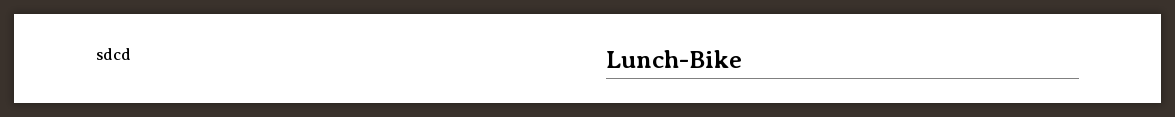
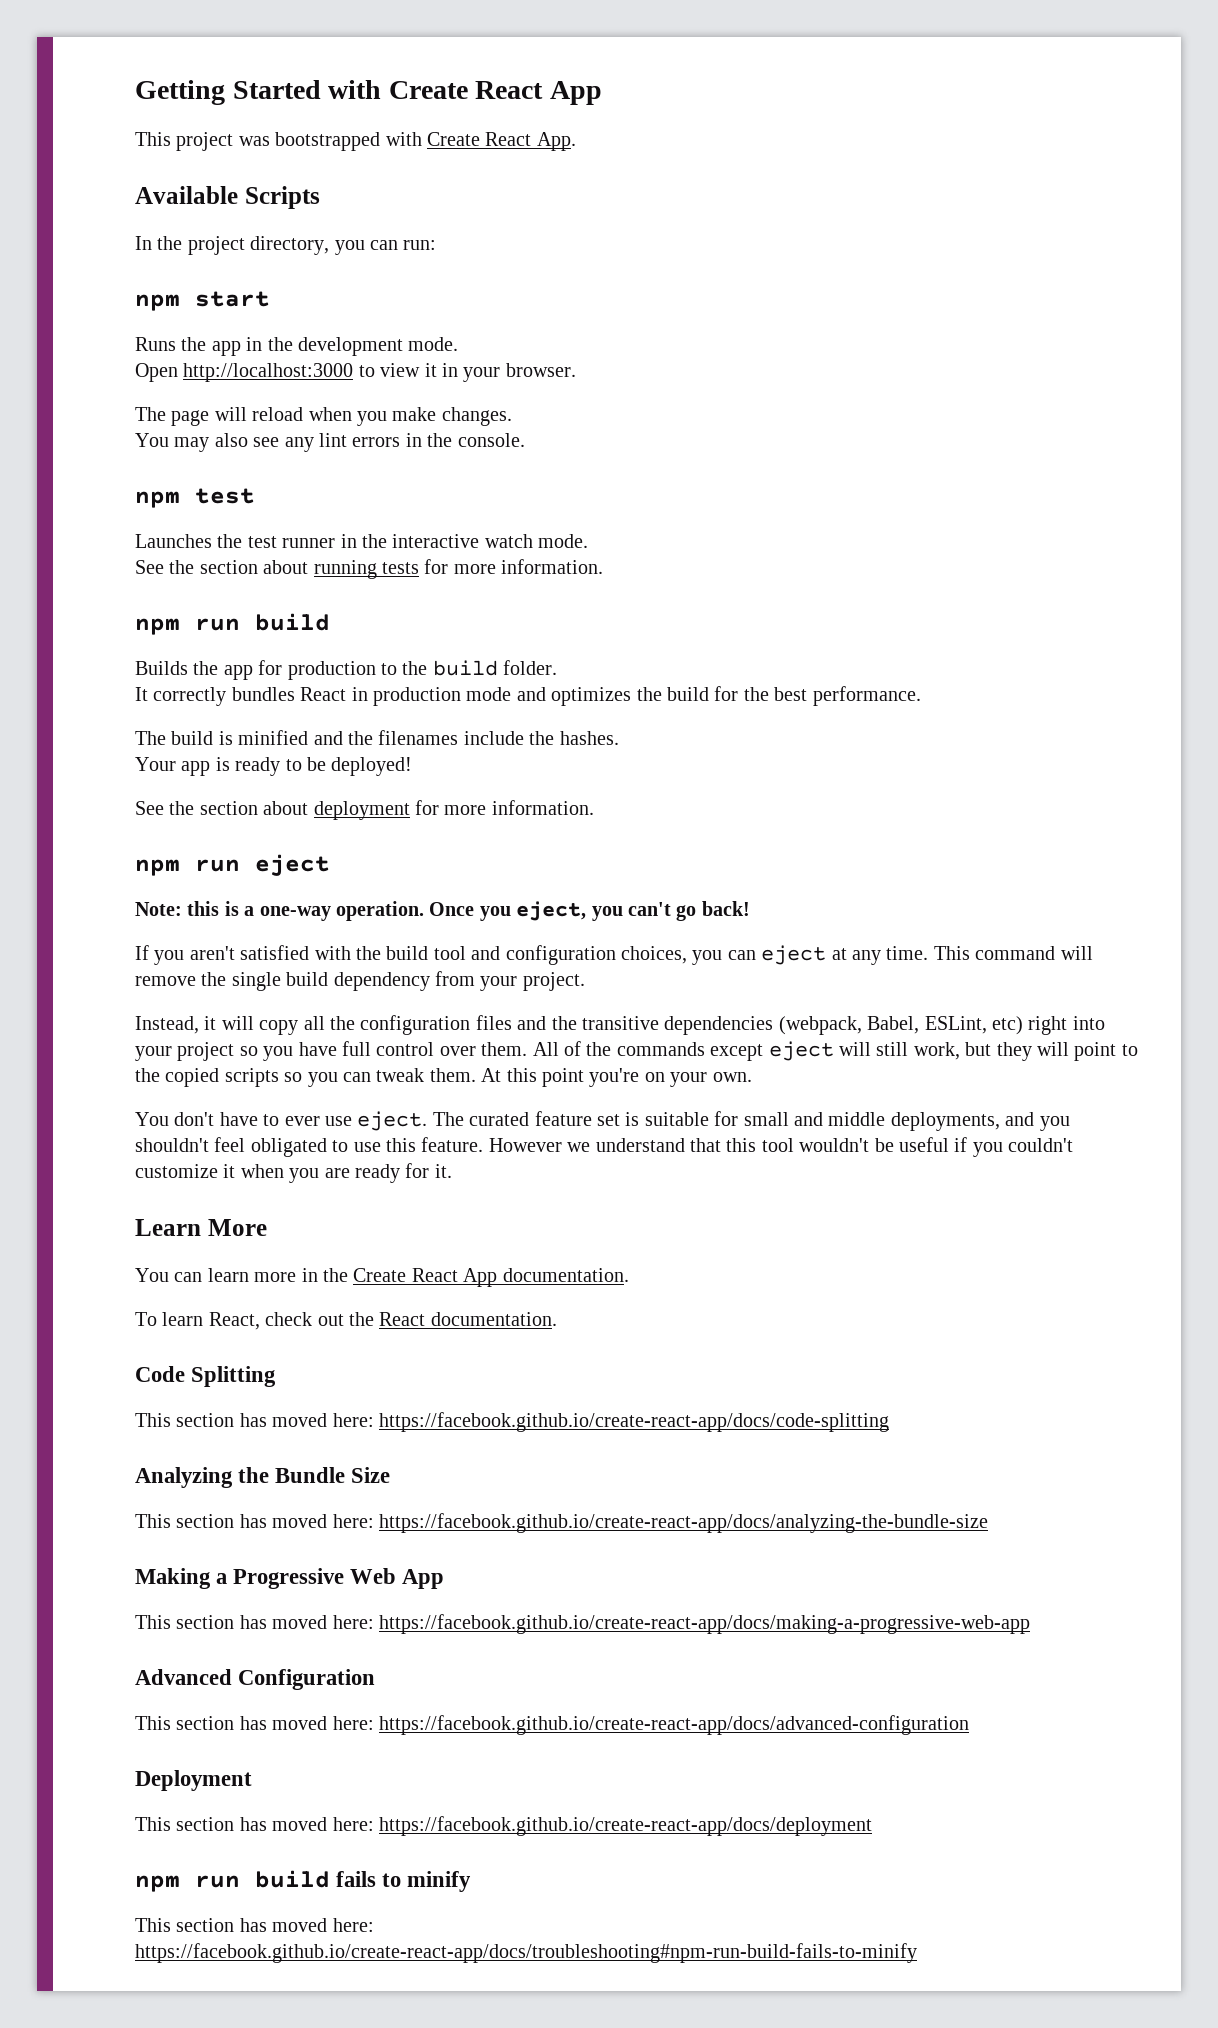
[96,48,131,60] [606,50,742,68] sdcd // Lunch-Bike -> [135,80,602,105] [135,132,576,151] [135,186,320,209] [135,236,437,255] [135,291,270,311] [135,337,459,356] [135,363,576,382] [135,407,512,426] [135,433,525,452] [135,488,255,508] [135,534,589,548] [135,559,604,579] [135,613,330,635] [135,660,558,680] [135,686,921,706] [135,730,619,745] [135,757,413,776] [135,800,594,820] [135,854,330,876] [135,901,750,921] [135,945,1093,965] [135,971,585,991] [135,1015,1105,1035] [135,1041,1138,1061] [135,1068,752,1087] [135,1111,1070,1131] [135,1137,1074,1157] [135,1163,452,1183] [135,1219,267,1236] [135,1268,629,1287] [135,1312,557,1330] [135,1366,277,1387] [135,1412,889,1432] [135,1467,391,1488] [135,1513,988,1533] [135,1568,445,1589] [135,1614,1030,1634] [135,1669,376,1690] [135,1715,969,1735] [135,1770,252,1791] [135,1816,872,1836] [135,1870,472,1892] [135,1918,374,1932] [135,1943,917,1963] Getting Started with Create React App // This project was bootstrapped with Create React App. // Available Scripts // In the project directory, you can run: // npm start // Runs the app in the development mode. // Open http://localhost:3000 to view it in your browser. // The page will reload when you make changes. // You may also see any lint errors in the console. // npm test // Launches the test runner in the interactive watch mode. // See the section about running tests for more information. // npm run build // Builds the app for production to the build folder. // It correctly bundles React in production mode and optimizes the build for the best performance. // The build is minified and the filenames include the hashes. // Your app is ready to be deployed! // See the section about deployment for more information. // npm run eject // Note: this is a one-way operation. Once you eject, you can't go back! // If you aren't satisfied with the build tool and configuration choices, you can eject at any time. This command will remove the single build dependency from your project. // Instead, it will copy all the configuration files and the transitive dependencies (webpack, Babel, ESLint, etc) right into your project so you have full control over them. All of the commands except eject will still work, but they will point to the copied scripts so you can tweak them. At this point you're on your own. // You don't have to ever use eject. The curated feature set is suitable for small and middle deployments, and you shouldn't feel obligated to use this feature. However we understand that this tool wouldn't be useful if you couldn't customize it when you are ready for it. // Learn More // You can learn more in the Create React App documentation. // To learn React, check out the React documentation. // Code Splitting // This section has moved here: https://facebook.github.io/create-react-app/docs/code-splitting // Analyzing the Bundle Size // This section has moved here: https://facebook.github.io/create-react-app/docs/analyzing-the-bundle-size // Making a Progressive Web App // This section has moved here: https://facebook.github.io/create-react-app/docs/making-a-progressive-web-app // Advanced Configuration // This section has moved here: https://facebook.github.io/create-react-app/docs/advanced-configuration // Deployment // This section has moved here: https://facebook.github.io/create-react-app/docs/deployment // npm run build fails to minify // This section has moved here: https://facebook.github.io/create-react-app/docs/troubleshooting#npm-run-build-fails-to-minify

